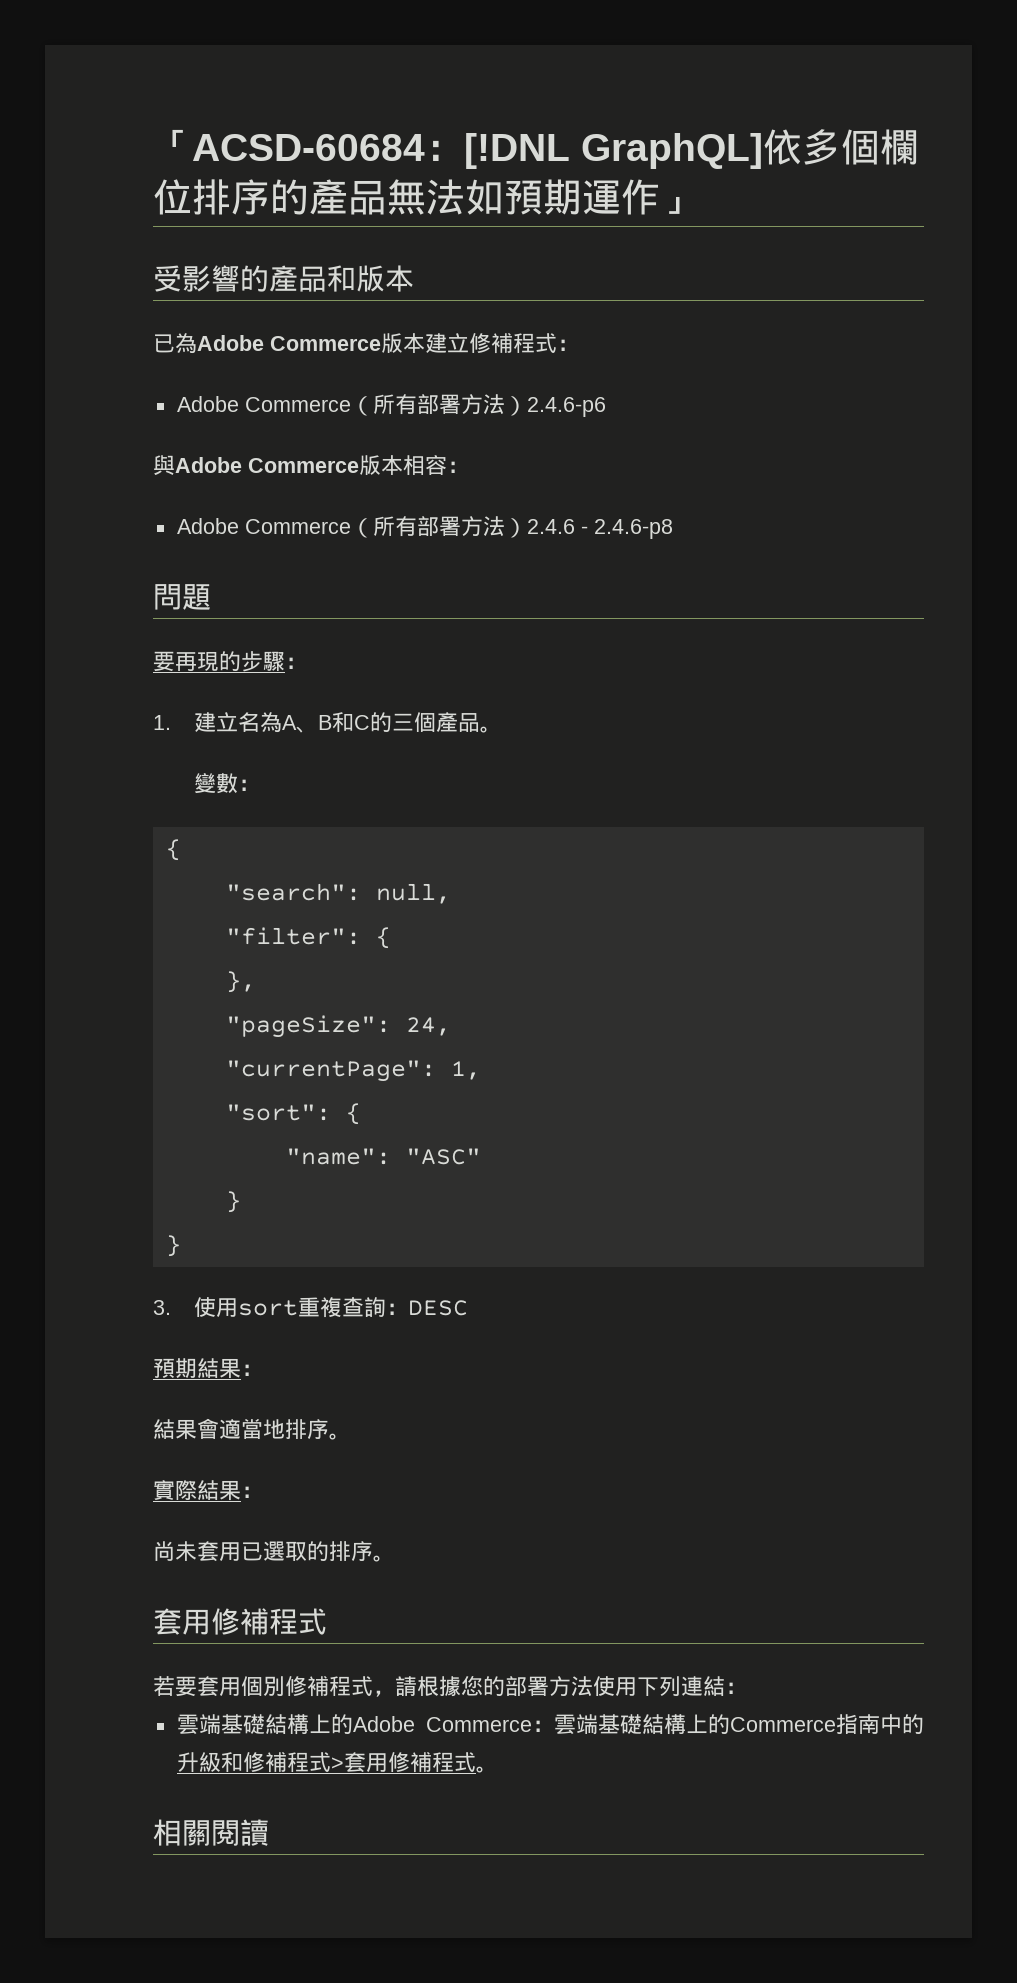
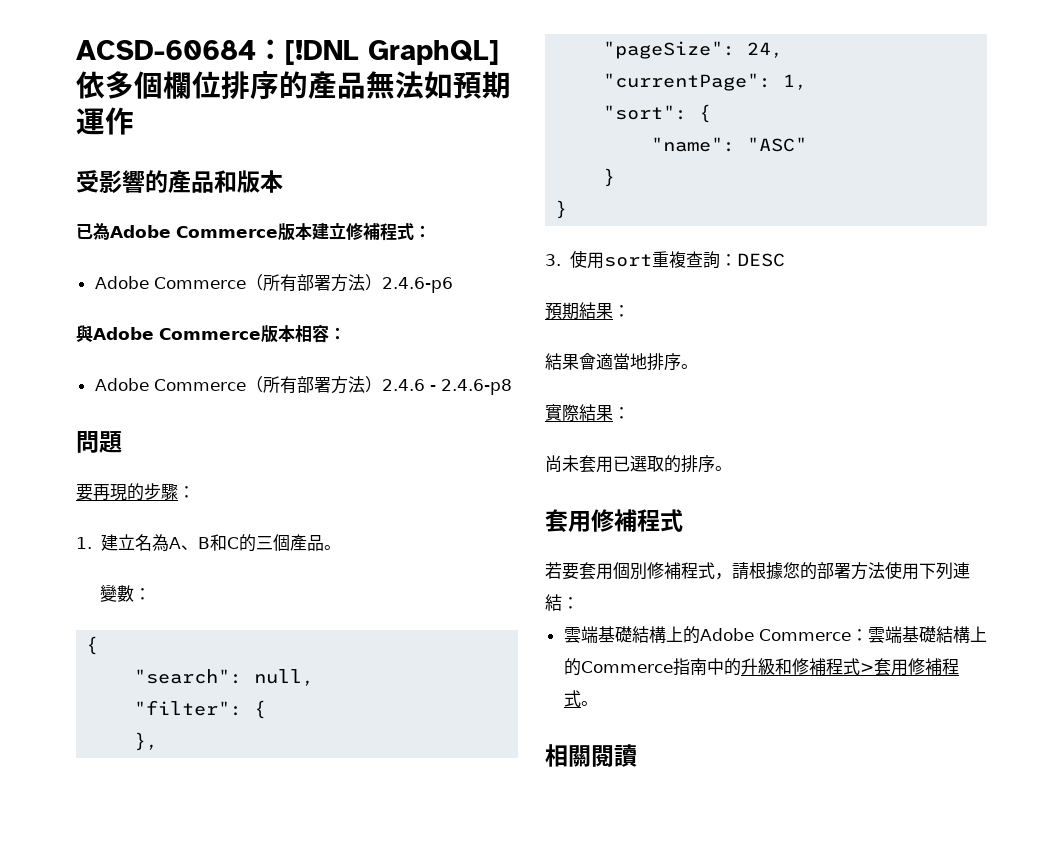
[153,129,192,161] 「 -> (76, 50) none
[660,196,699,214] 」 -> (134, 121) none

